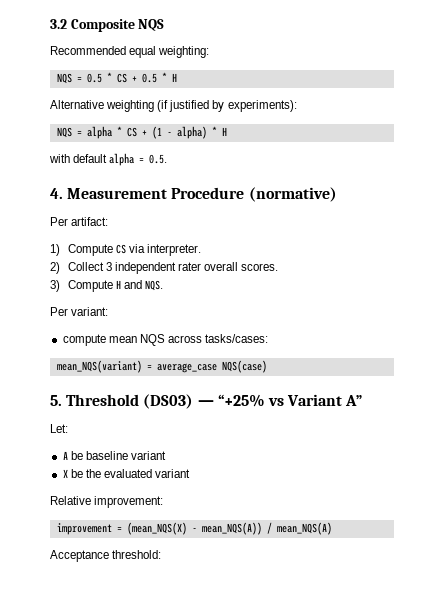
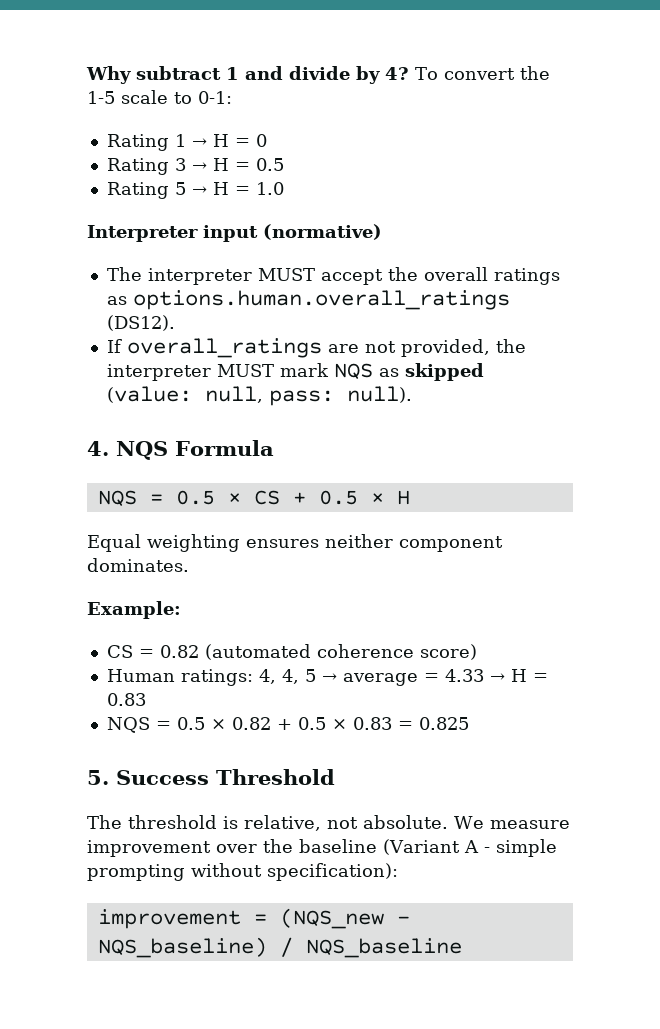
[50,19,165,32] [50,46,210,58] [56,72,112,84] 3.2 Composite NQS // Recommended equal weighting: // NQS = 0.5 * -> [86,66,550,84] [87,90,232,104] [106,134,267,151] [106,158,284,175] [106,182,284,199] [87,224,382,242] [106,267,560,285] [106,290,510,310] [106,315,175,331] [106,338,526,358] [106,363,484,381] [106,386,412,406] [87,440,274,460] [97,490,241,506] Why subtract 1 and divide by 4? To convert the 1-5 scale to 0-1: // Rating 1 → H = 0 // Rating 3 → H = 0.5 // Rating 5 → H = 1.0 // Interpreter input (normative) // The interpreter MUST accept the overall ratings as options.human.overall_ratings (DS12). // If overall_ratings are not provided, the interpreter MUST mark NQS as skipped (value: null, pass: null). // 4. NQS Formula // NQS = 0.5 ×
[161,72,177,82] [50,100,297,112] [56,126,227,139] [49,153,168,166] [50,187,337,202] [50,217,109,226] [50,244,202,256] [50,262,279,274] [50,280,164,292] [50,307,109,316] [62,334,269,346] [56,360,267,373] * H // Alternative weighting (if justified by experiments): // NQS = alpha * CS + (1 - alpha) * H // with default alpha = 0.5. // 4. Measurement Procedure (normative) // Per artifact: // 1) Compute CS via interpreter. // 2) Collect 3 independent rater overall scores. // 3) Compute H and NQS. // Per variant: // compute mean NQS across tasks/cases: // mean_NQS(variant) = average_case NQS(case) -> [370,490,410,505] [87,534,503,552] [87,558,189,572] [87,601,181,619] [106,644,477,660] [106,669,548,686] [106,693,146,706] [106,717,469,733] × H // Equal weighting ensures neither component dominates. // Example: // CS = 0.82 (automated coherence score) // Human ratings: 4, 4, 5 → average = 4.33 → H = 0.83 // NQS = 0.5 × 0.82 + 0.5 × 0.83 = 0.825
(62, 400) none -> [116,770,209,785] Success
[143,394,363,409] [50,424,68,433] [62,451,166,460] [62,469,191,478] [50,496,164,508] [56,522,332,535] [50,550,162,562] (DS03) — “+25% vs Variant A” // Let: // A be baseline variant // X be the evaluated variant // Relative improvement: // improvement = (mean_NQS(X) - mean_NQS(A)) / mean_NQS(A) // Acceptance threshold: -> [87,815,570,831] [87,839,557,857] [87,863,398,881] [97,908,410,929] [97,937,462,958] // The threshold is relative, not absolute. We measure improvement over the baseline (Variant A - simple prompting without specification): // improvement = (NQS_new - NQS_baseline) / NQS_baseline

